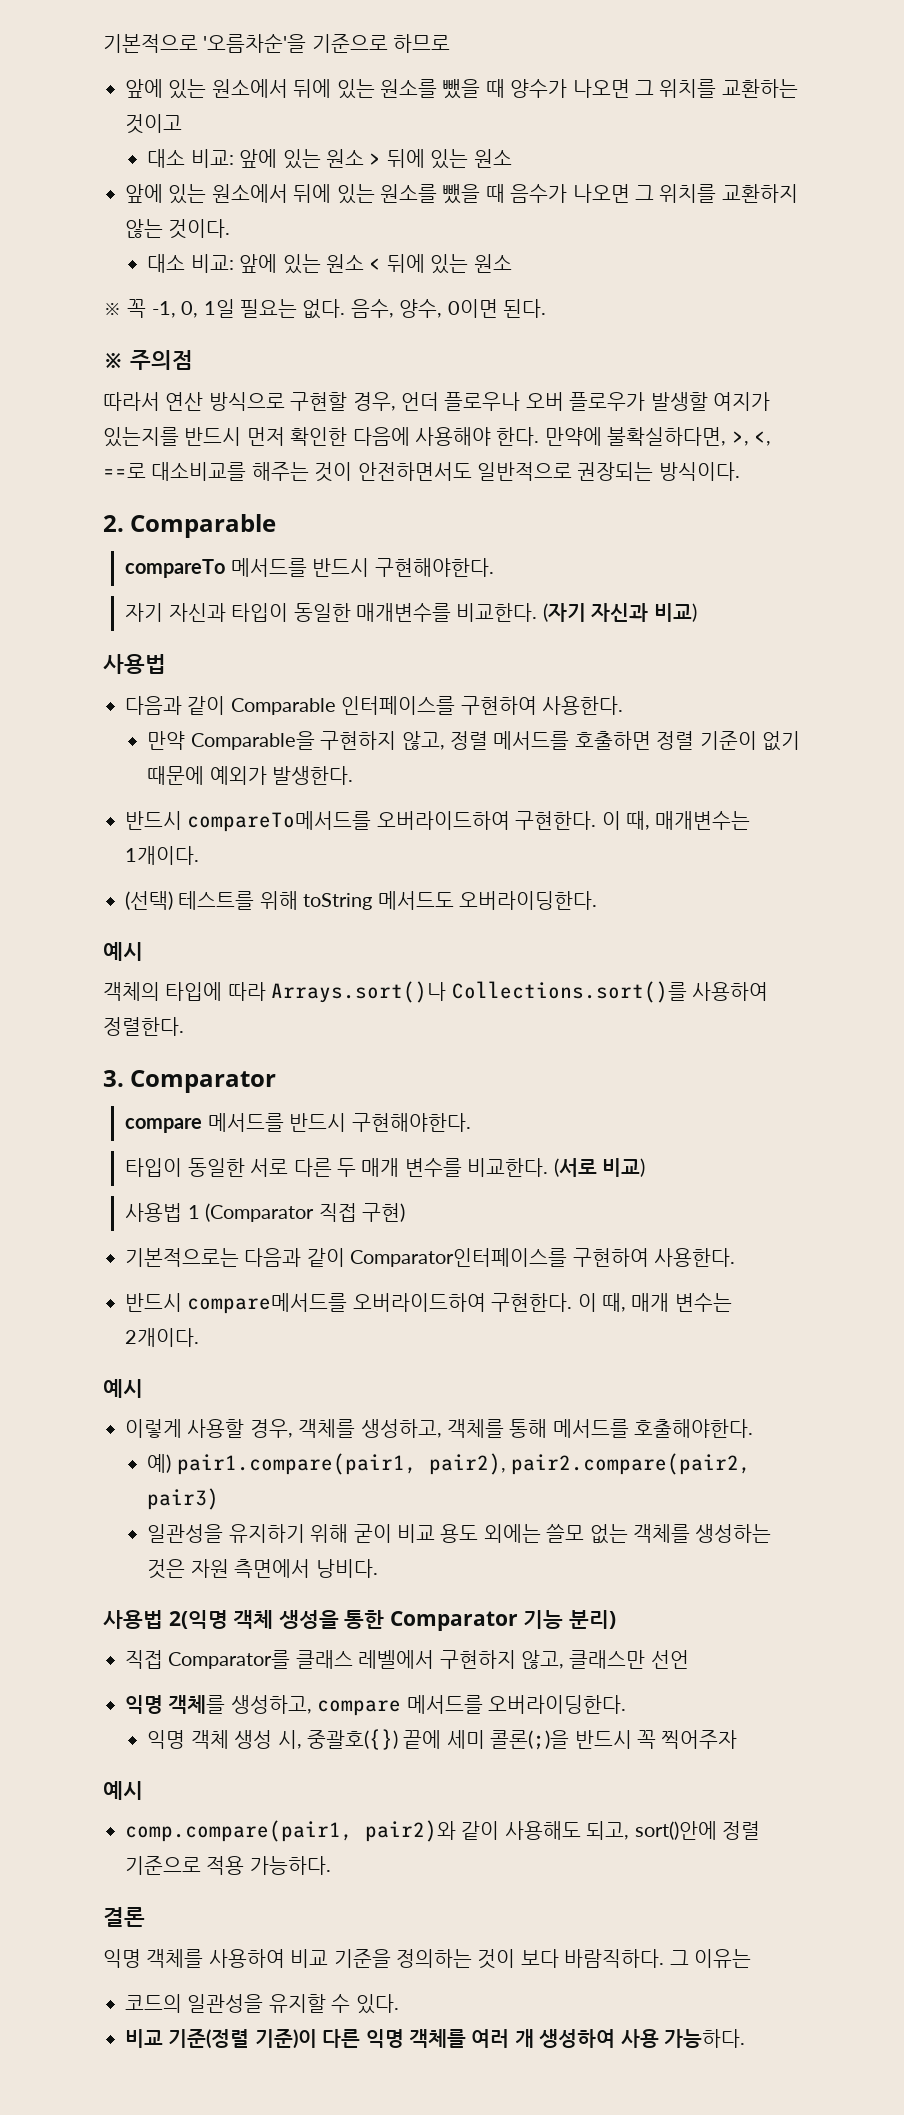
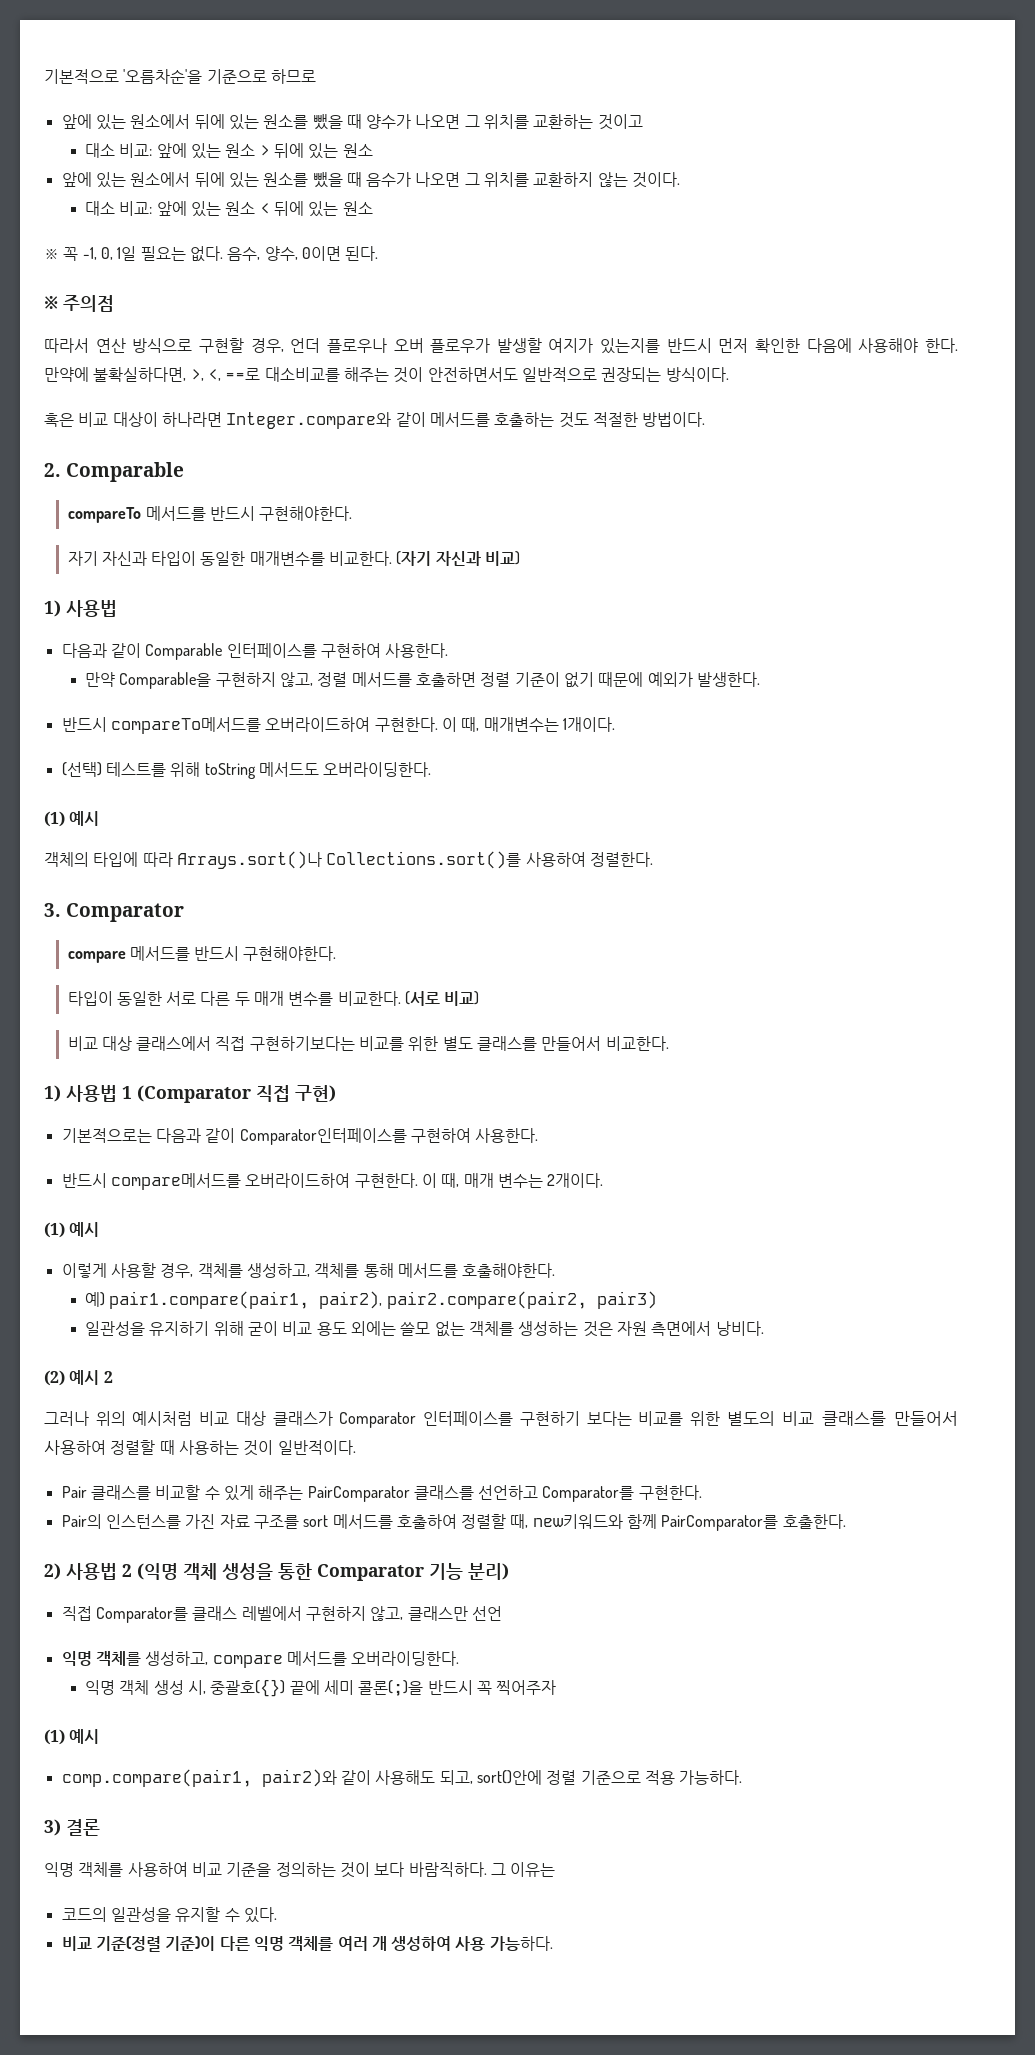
(740, 471) none -> [44,412,706,429] // 혹은 비교 대상이 하나라면 Integer.compare와 같이 메서드를 호출하는 것도 적절한 방법이다.
(697, 612) none -> [44,600,61,617] 1)
(597, 900) none -> [44,811,65,827] (1)
(645, 1167) none -> [67,1036,669,1051] [44,1085,61,1102] 비교 대상 클래스에서 직접 구현하기보다는 비교를 위한 별도 클래스를 만들어서 비교한다. // 1)
(199, 1337) none -> [44,1222,65,1238] (1)
[103,1610,228,1629] 사용법 2(익명 -> [44,1370,113,1386] [44,1411,959,1428] [44,1440,356,1456] [61,1485,702,1502] [61,1514,846,1531] [44,1563,178,1580] (2) 예시 2 // 그러나 위의 예시처럼 비교 대상 클래스가 Comparator 인터페이스를 구현하기 보다는 비교를 위한 별도의 비교 클래스를 만들어서 사용하여 정렬할 때 사용하는 것이 일반적이다. // Pair 클래스를 비교할 수 있게 해주는 PairComparator 클래스를 선언하고 Comparator를 구현한다. // Pair의 인스턴스를 가진 자료 구조를 sort 메서드를 호출하여 정렬할 때, new키워드와 함께 PairComparator를 호출한다. // 2) 사용법 2 (익명
(738, 1739) none -> [44,1729,65,1745] (1)
(331, 1865) none -> [44,1819,61,1836] 3)

